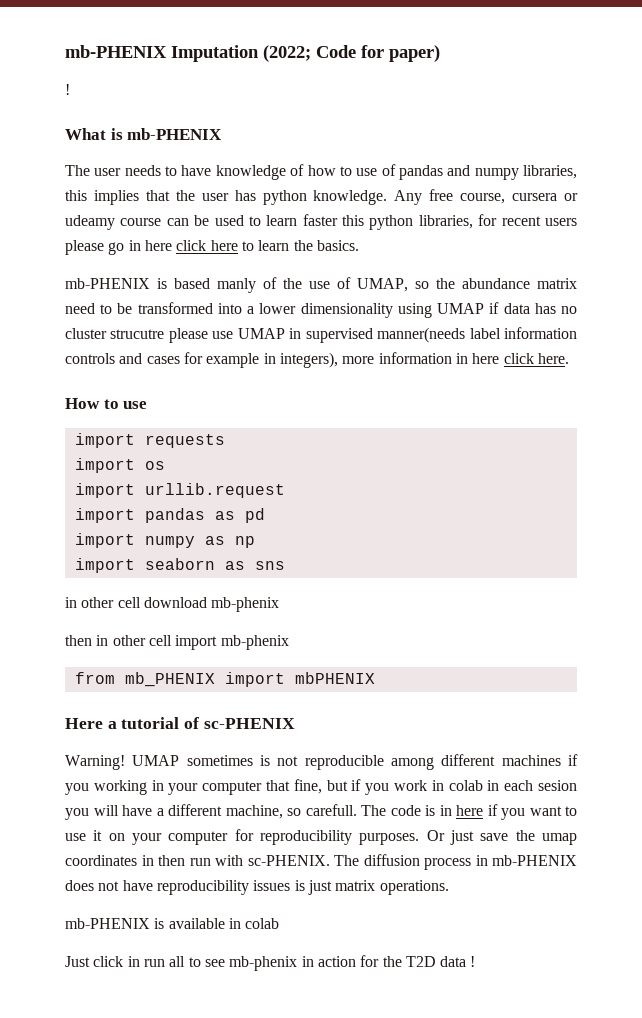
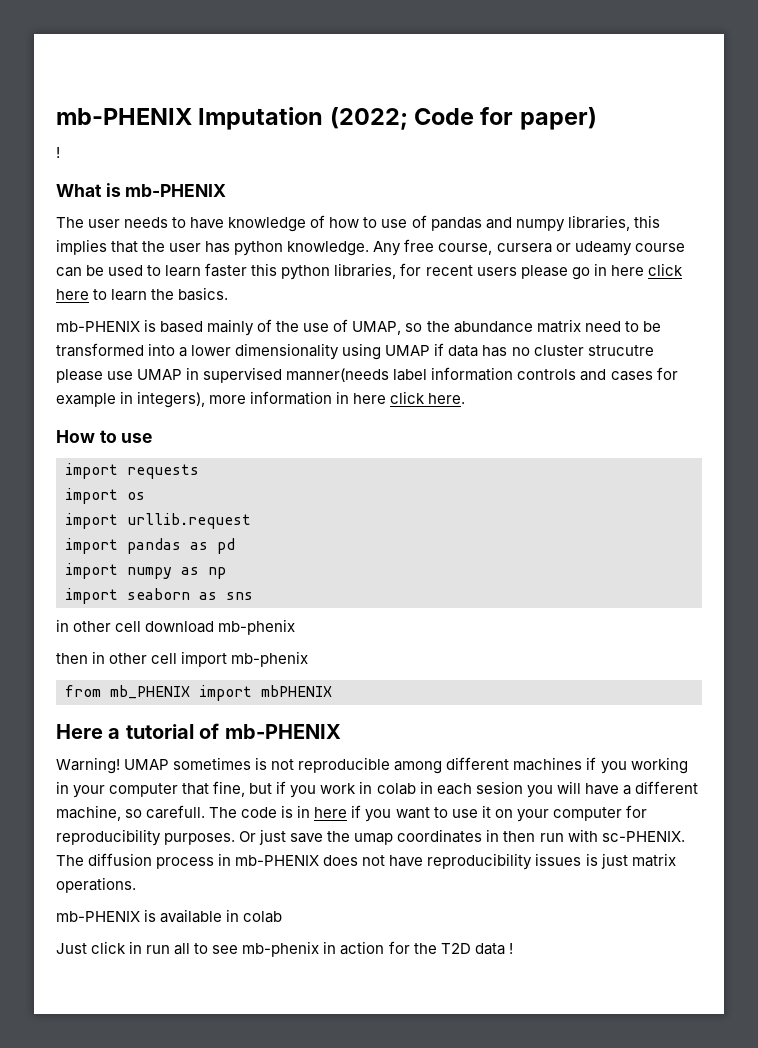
[217,278,256,293] manly -> [207,319,255,336] mainly
[203,718,295,729] sc-PHENIX -> [224,724,341,739] mb-PHENIX

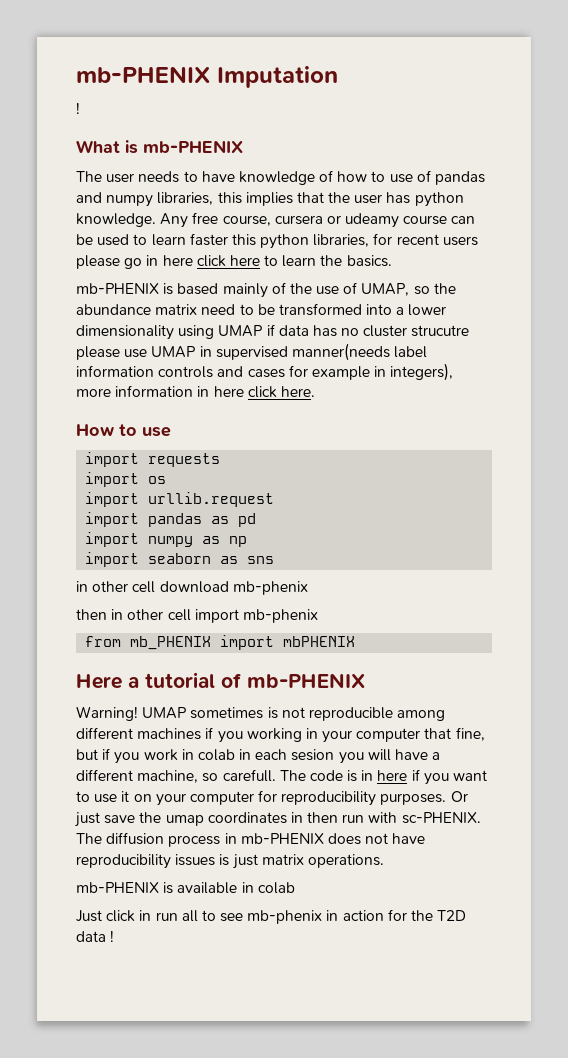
[329,107,597,130] (2022; Code for paper) -> (338, 77) none

